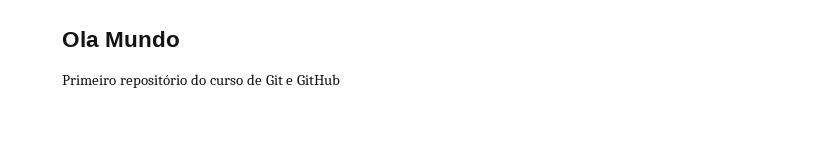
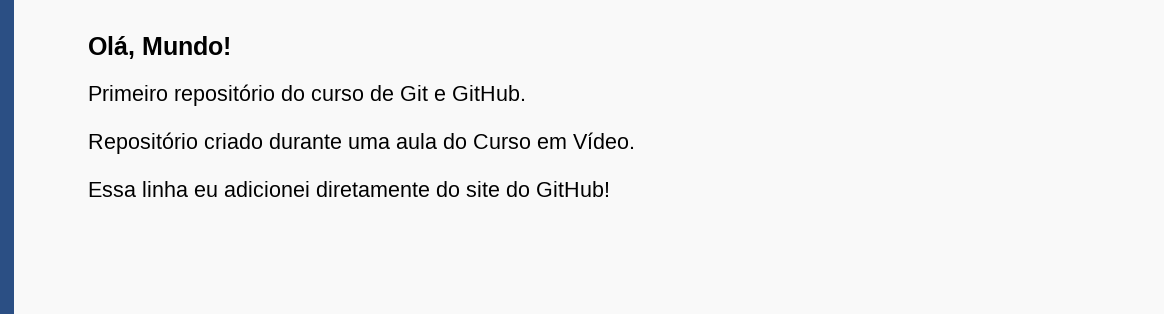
[62,31,181,47] Ola Mundo -> [88,36,231,59] Olá, Mundo!
[297,74,341,85] GitHub -> [452,85,526,101] [88,132,635,154] [88,181,610,197] GitHub. // Repositório criado durante uma aula do Curso em Vídeo. // Essa linha eu adicionei diretamente do site do GitHub!

